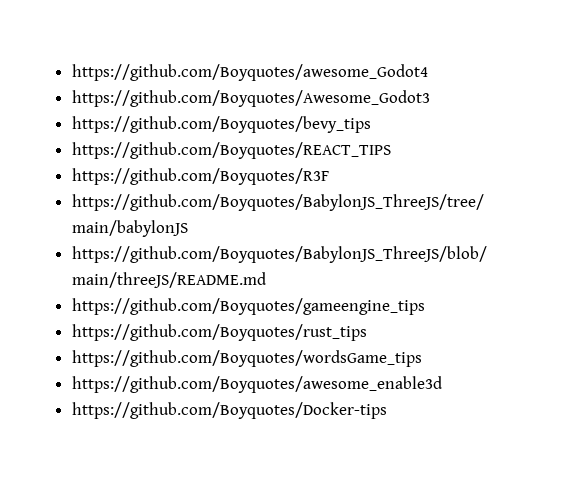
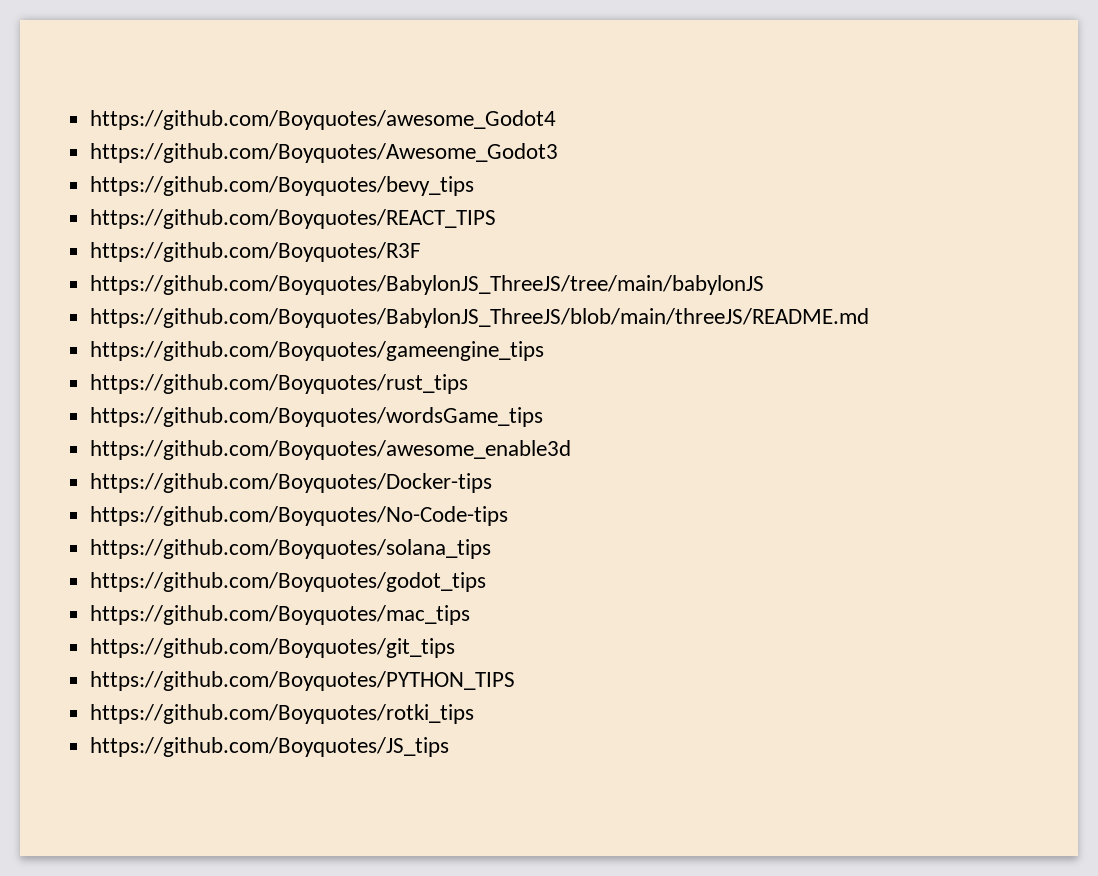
(387, 410) none -> [90,506,509,526] [90,539,492,559] [90,572,487,592] [90,605,471,625] [90,638,456,658] [90,671,516,691] [90,704,475,724] [90,737,450,757] // https://github.com/Boyquotes/No-Code-tips // https://github.com/Boyquotes/solana_tips // https://github.com/Boyquotes/godot_tips // https://github.com/Boyquotes/mac_tips // https://github.com/Boyquotes/git_tips // https://github.com/Boyquotes/PYTHON_TIPS // https://github.com/Boyquotes/rotki_tips // https://github.com/Boyquotes/JS_tips

